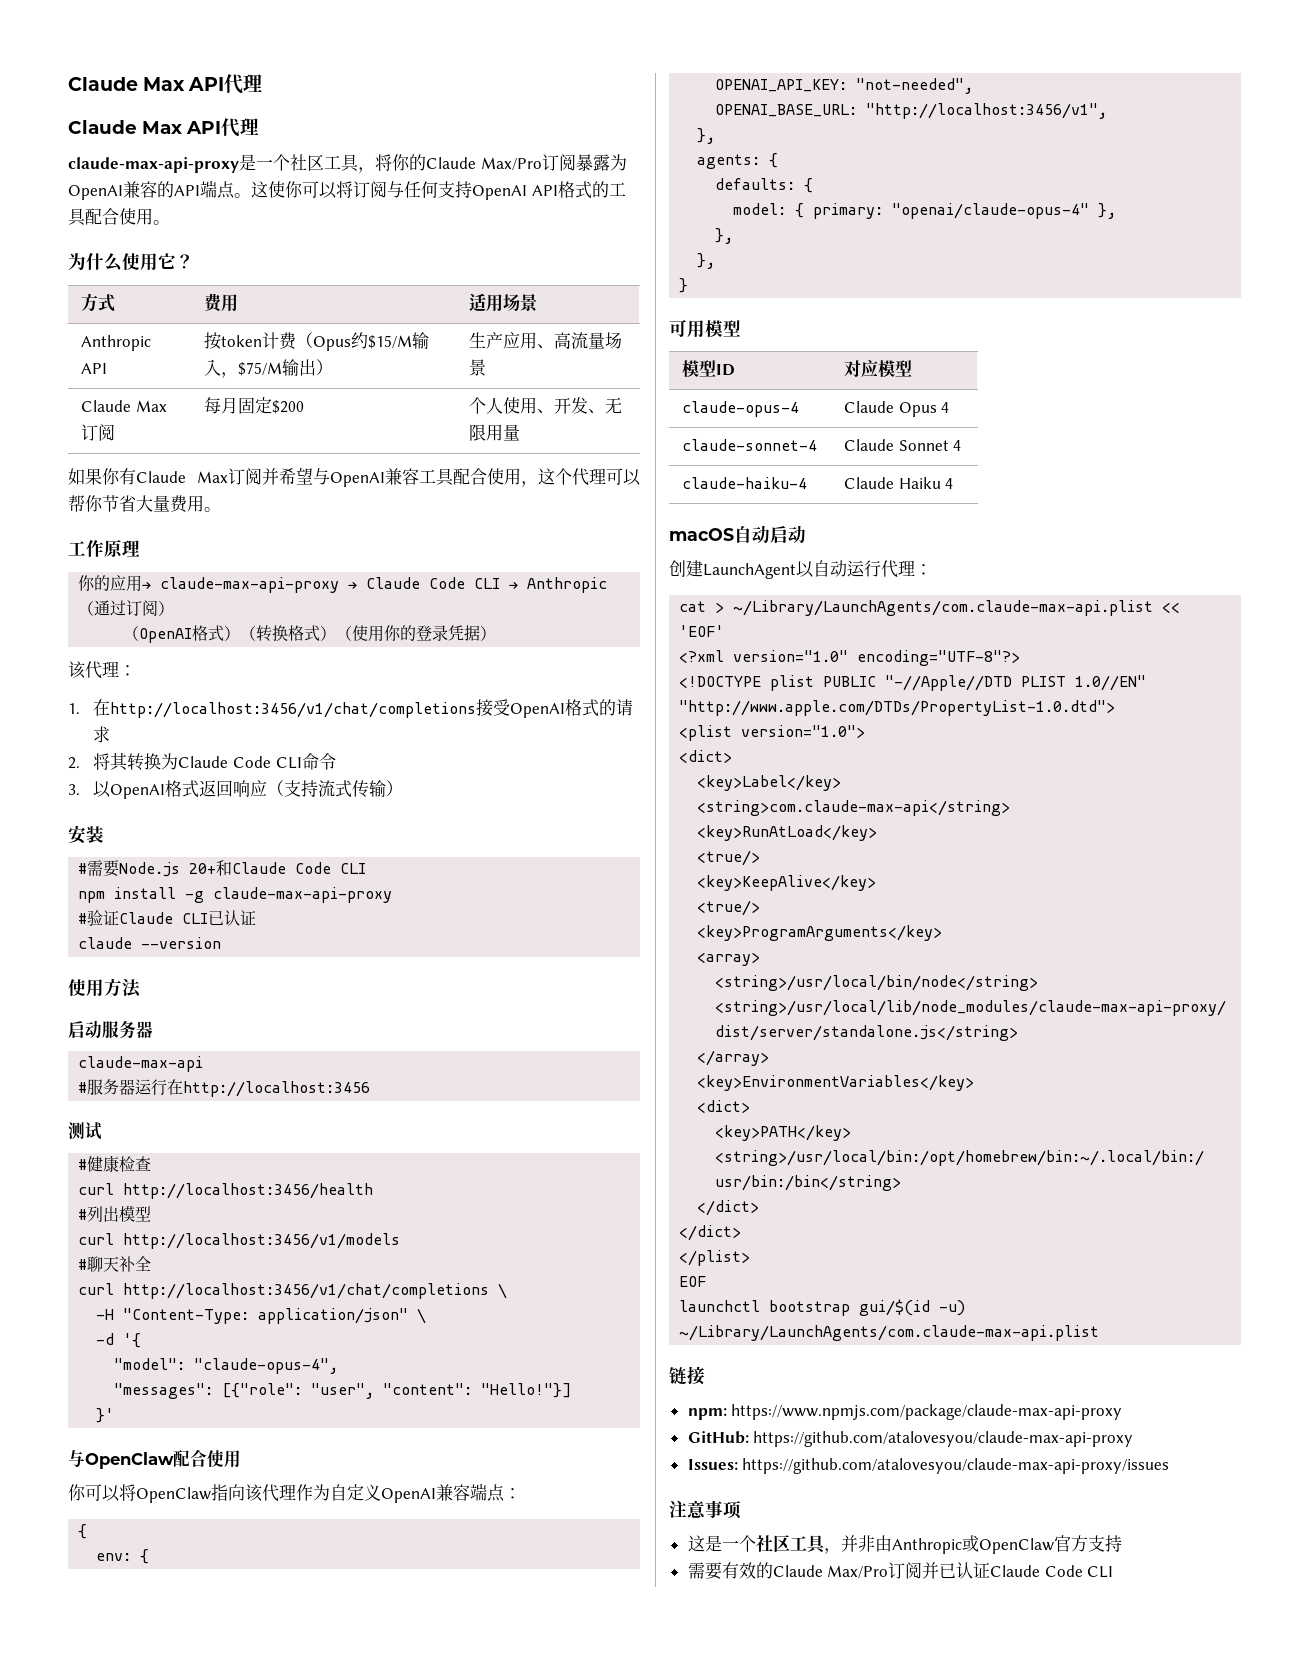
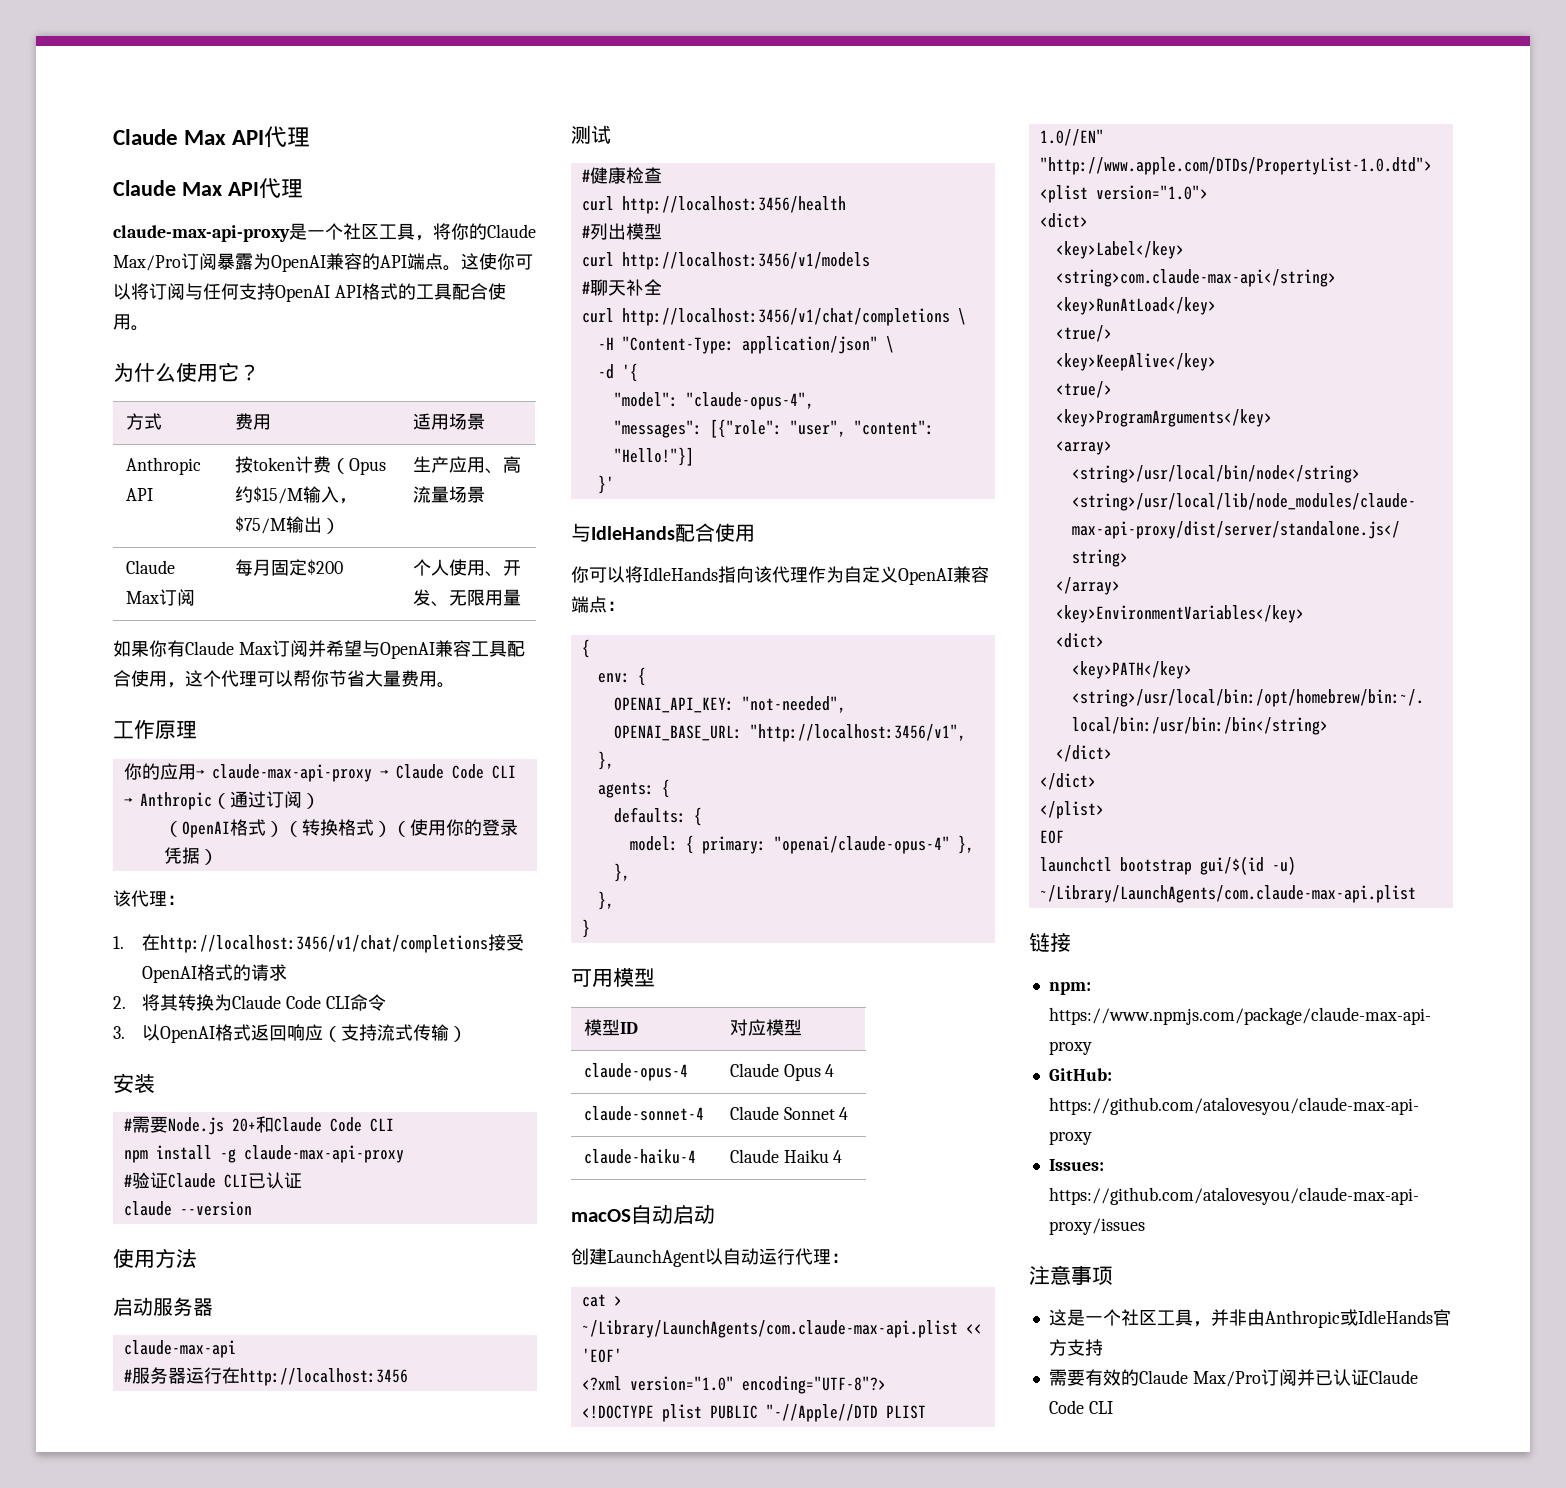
[85,1452,174,1469] OpenClaw -> [591,526,675,540] IdleHands
[136,1487,211,1503] OpenClaw -> [643,567,718,581] IdleHands
[978,1538,1054,1554] OpenClaw -> [1357,1310,1433,1324] IdleHands

